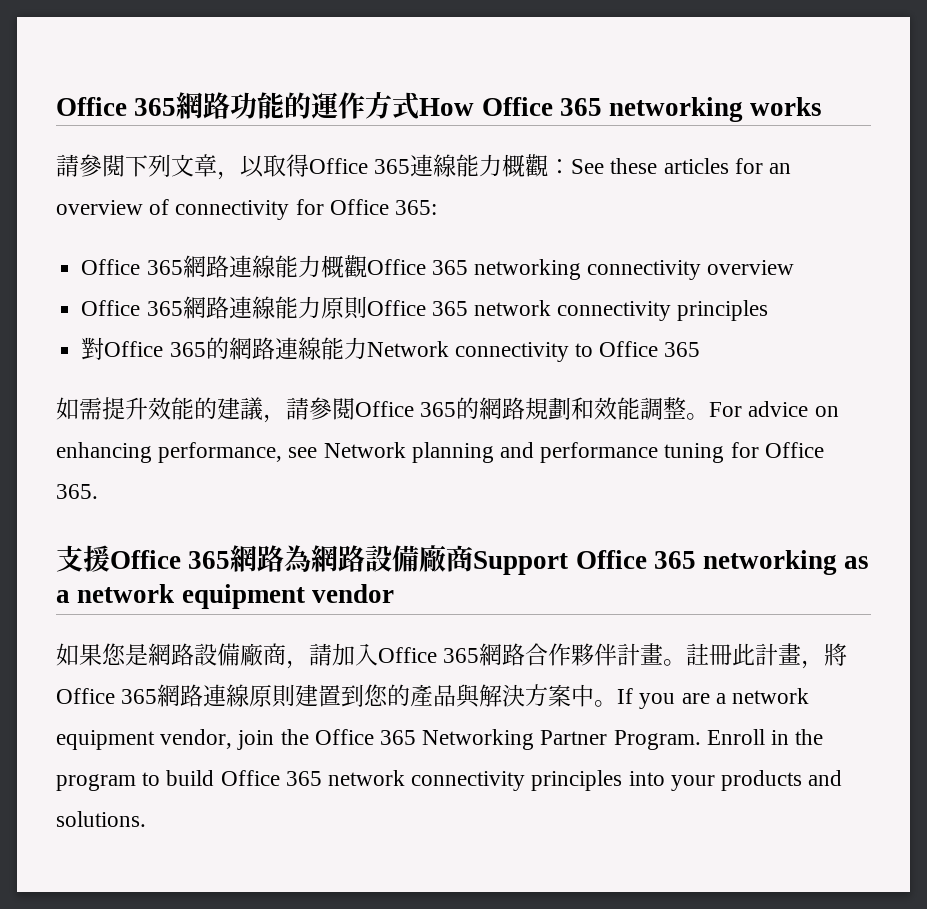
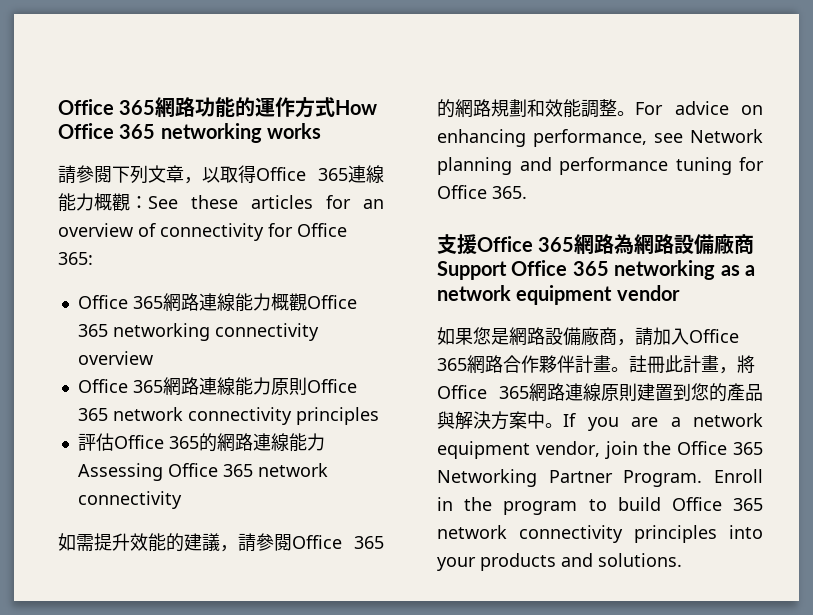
[81,337,105,360] 對 -> [77,433,114,451] 評估
[366,341,701,362] Network connectivity to Office 365 -> [77,463,328,481] [77,491,182,509] Assessing Office 365 network connectivity

